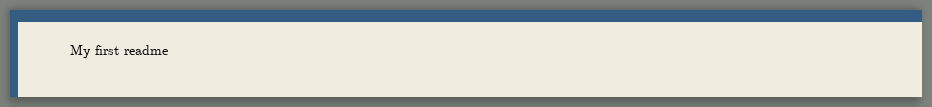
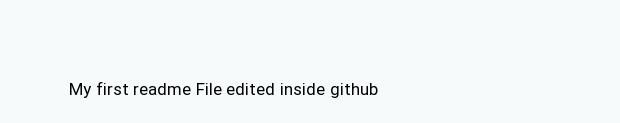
(168, 50) none -> [195,83,378,98] File edited inside github

